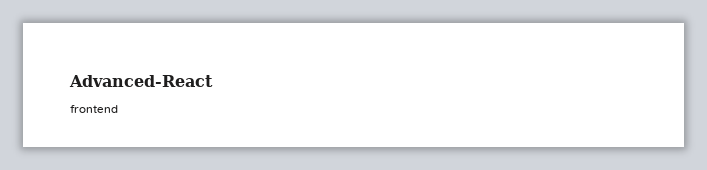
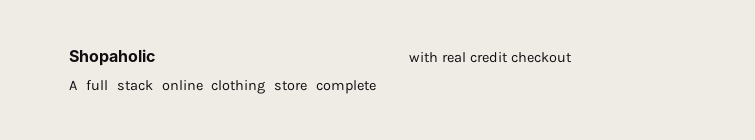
[69,75,213,87] [70,105,118,113] Advanced-React // frontend -> [69,49,155,66] [69,80,376,94] [409,52,572,63] Shopaholic // A full stack online clothing store complete with real credit checkout

